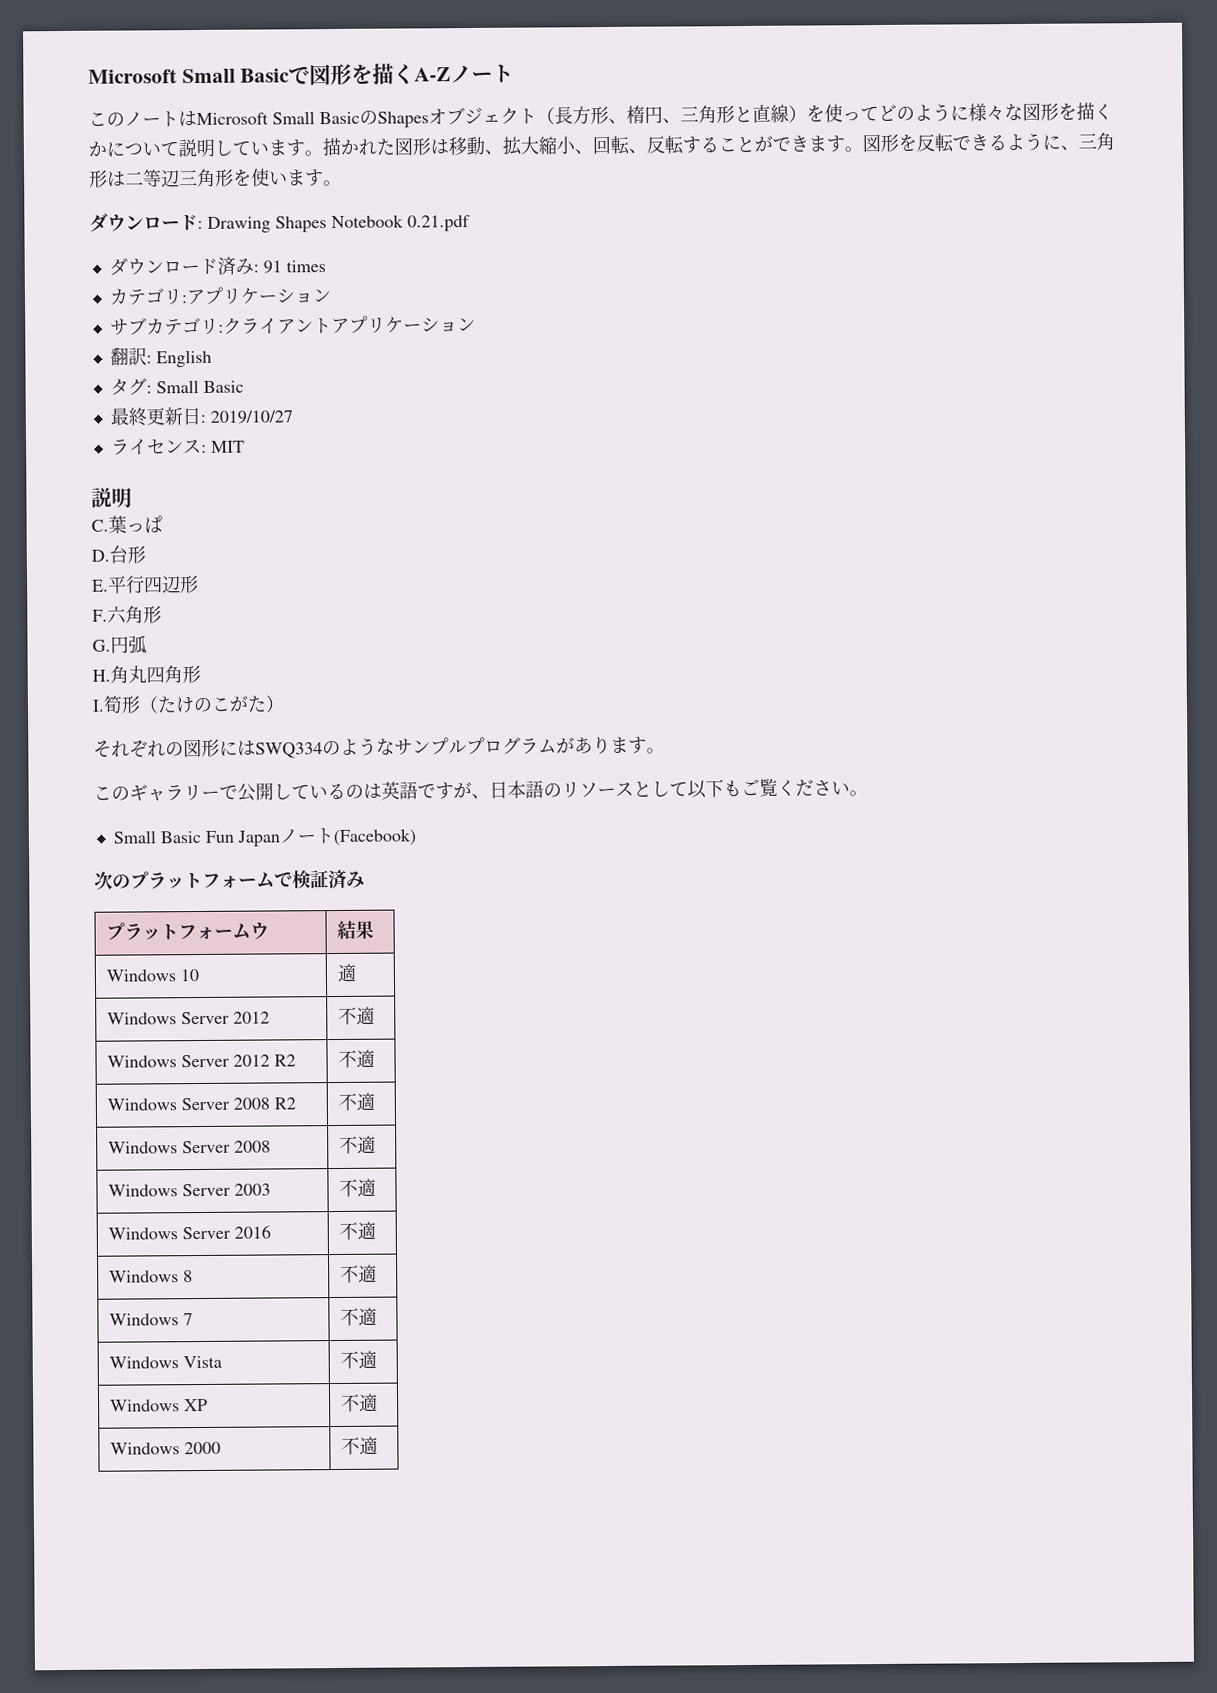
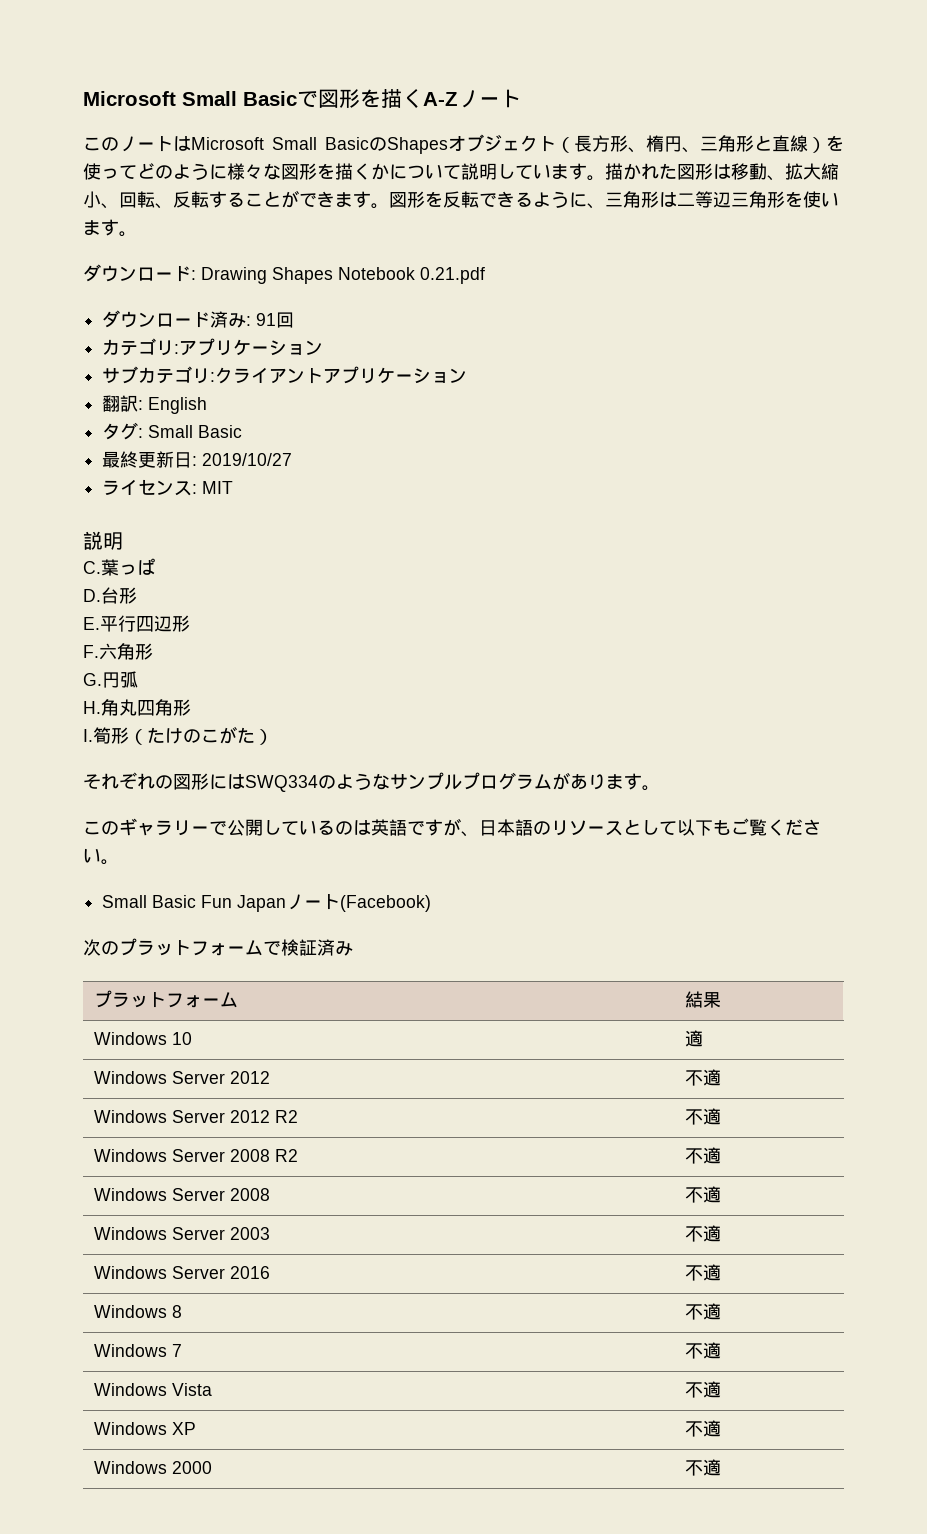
[285,260,326,273] times -> [276,312,295,328] 回
[250,922,270,940] ウ -> (239, 1000) none

